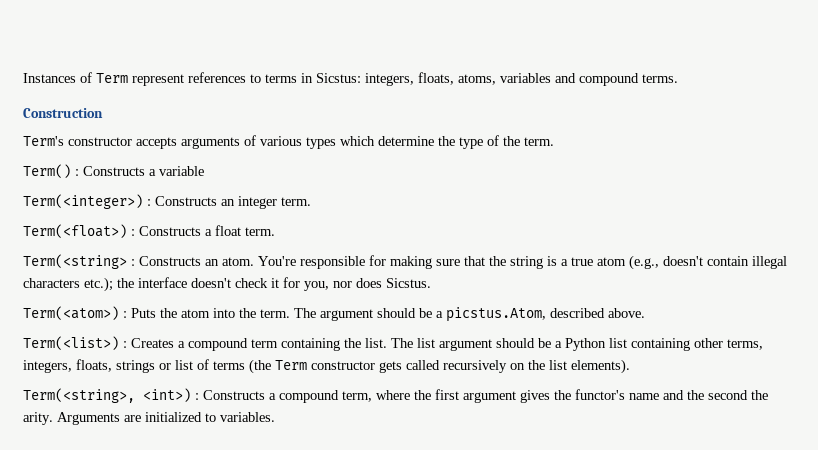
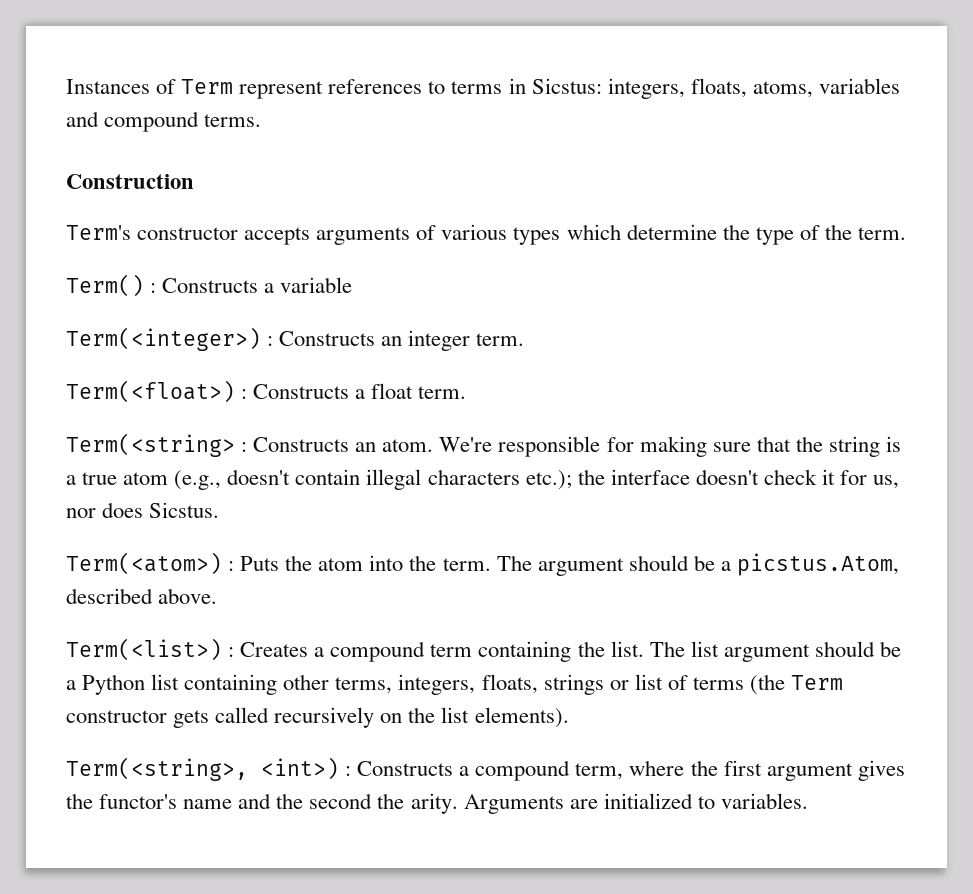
[258,256,296,266] You're -> [439,437,493,452] We're
[304,281,329,291] you, -> [873,475,900,489] us,

